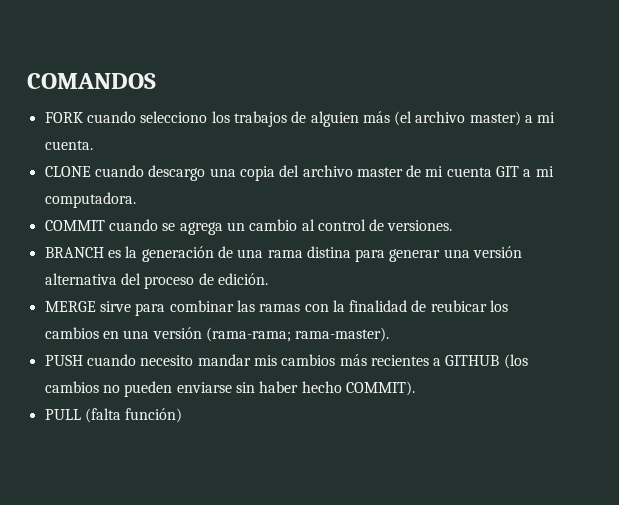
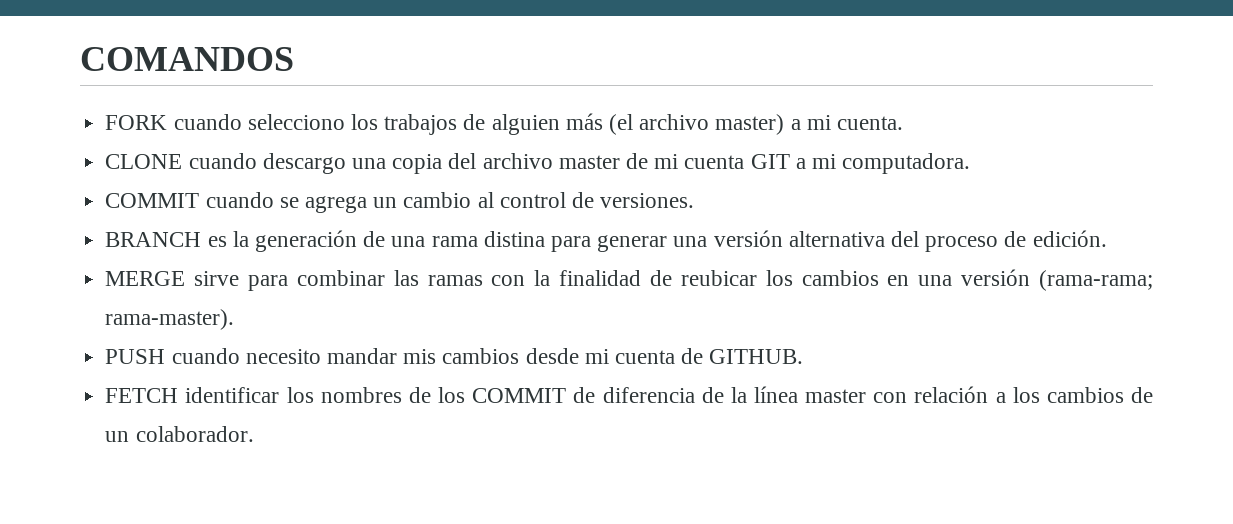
[339,354,528,369] [44,381,415,397] [44,408,183,423] más recientes a GITHUB (los cambios no pueden enviarse sin haber hecho COMMIT). // PULL (falta función) -> [525,348,804,364] [105,386,1153,403] [105,426,254,442] desde mi cuenta de GITHUB. // FETCH identificar los nombres de los COMMIT de diferencia de la línea master con relación a los cambios de un colaborador.

